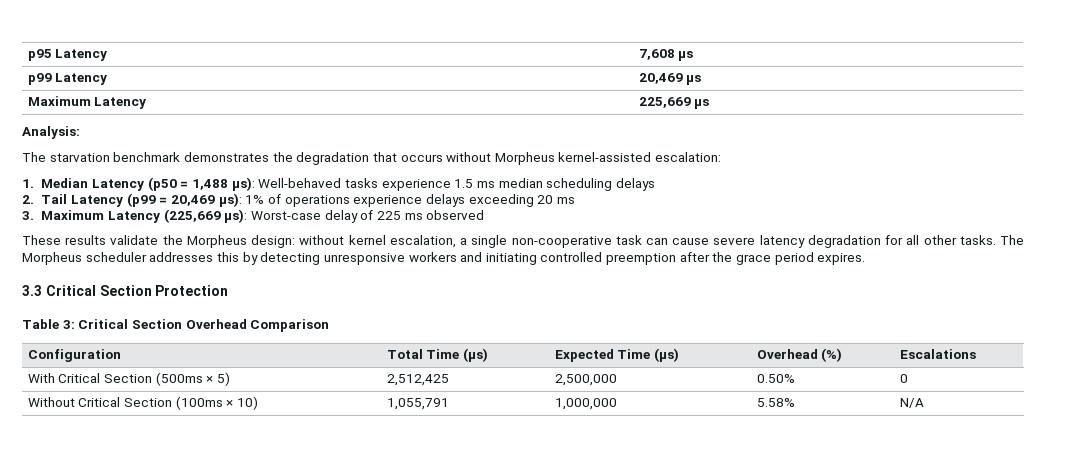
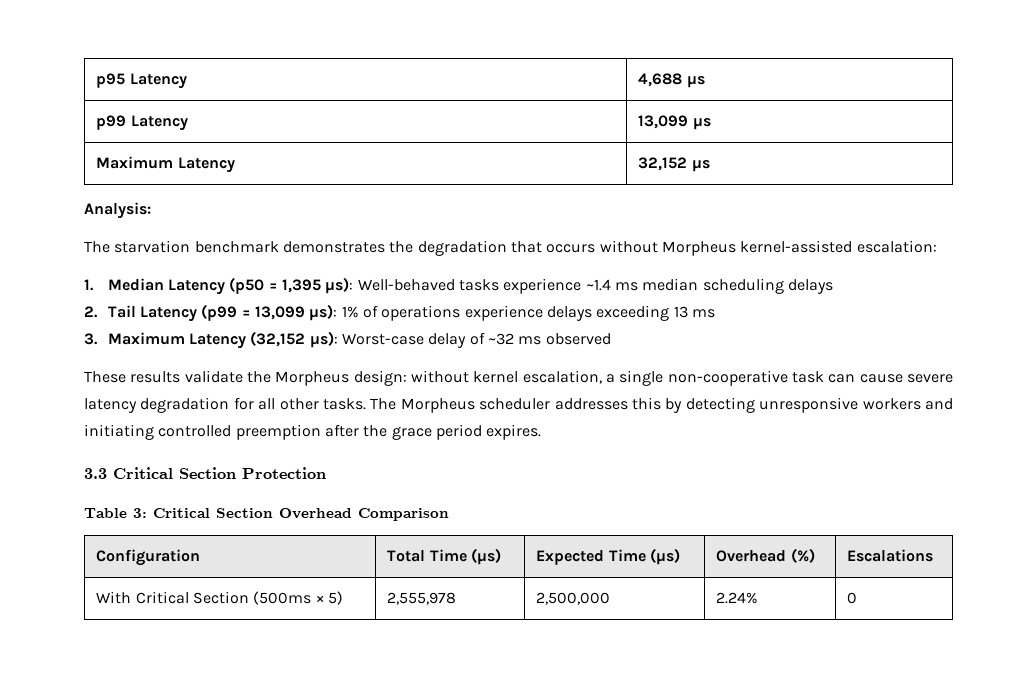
[638,49,675,60] 7,608 -> [638,73,683,87] 4,688
[638,73,683,84] 20,469 -> [638,115,689,129] 13,099
[638,97,691,108] 225,669 -> [638,157,688,171] 32,152
[192,179,229,190] 1,488 -> [282,279,322,293] 1,395
[454,179,474,188] 1.5 -> [585,279,611,291] ~1.4
[171,195,216,206] 20,469 -> [255,306,306,320] 13,099
[537,195,554,204] 20 -> [673,306,688,318] 13
[163,209,221,223] (225,669 -> [250,331,306,347] (32,152
[376,211,401,220] 225 -> [488,333,515,345] ~32
[386,374,449,386] 2,512,425 -> [387,592,457,605] 2,555,978
[756,374,795,383] 0.50% -> [716,592,759,604] 2.24%
[27,396,258,410] [386,398,449,410] [554,398,617,410] [756,398,795,407] [899,398,924,408] // Without Critical Section (100ms × 10) | 1,055,791 | 1,000,000 | 5.58% | N/A -> (858, 598) none

